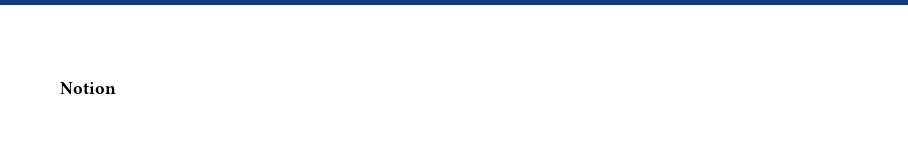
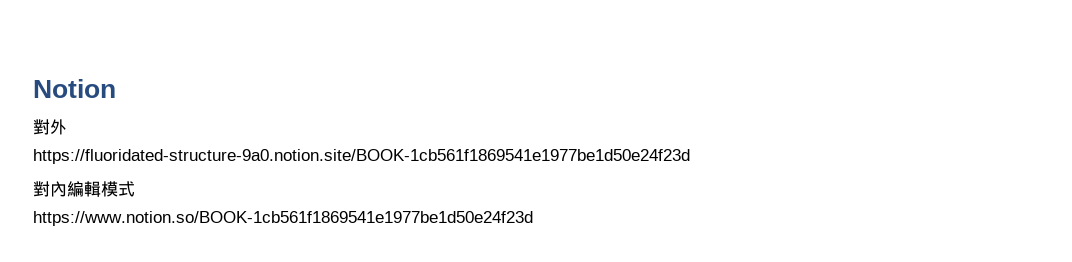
(116, 88) none -> [33,119,67,135] [33,149,690,164] [33,181,135,197] [33,211,533,226] // 對外 // https://fluoridated-structure-9a0.notion.site/BOOK-1cb561f1869541e1977be1d50e24f23d // 對內編輯模式 // https://www.notion.so/BOOK-1cb561f1869541e1977be1d50e24f23d

